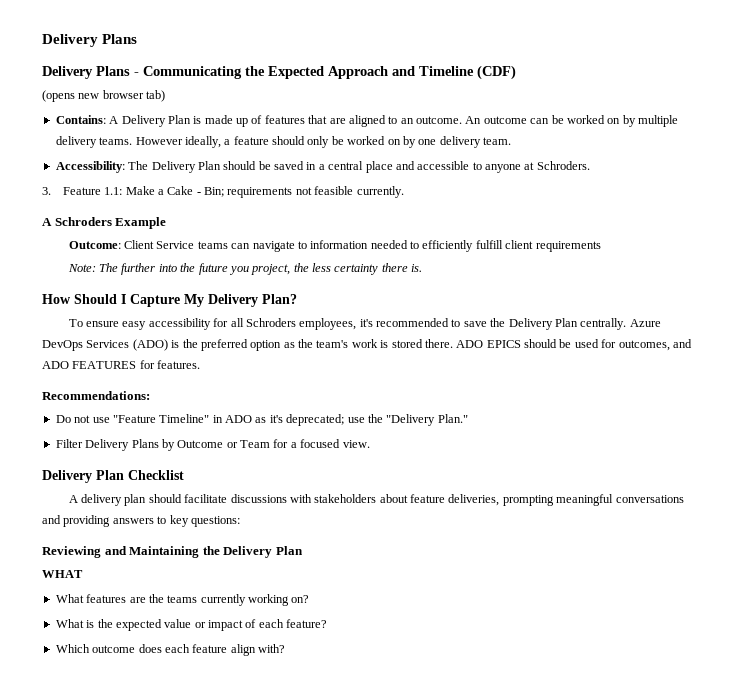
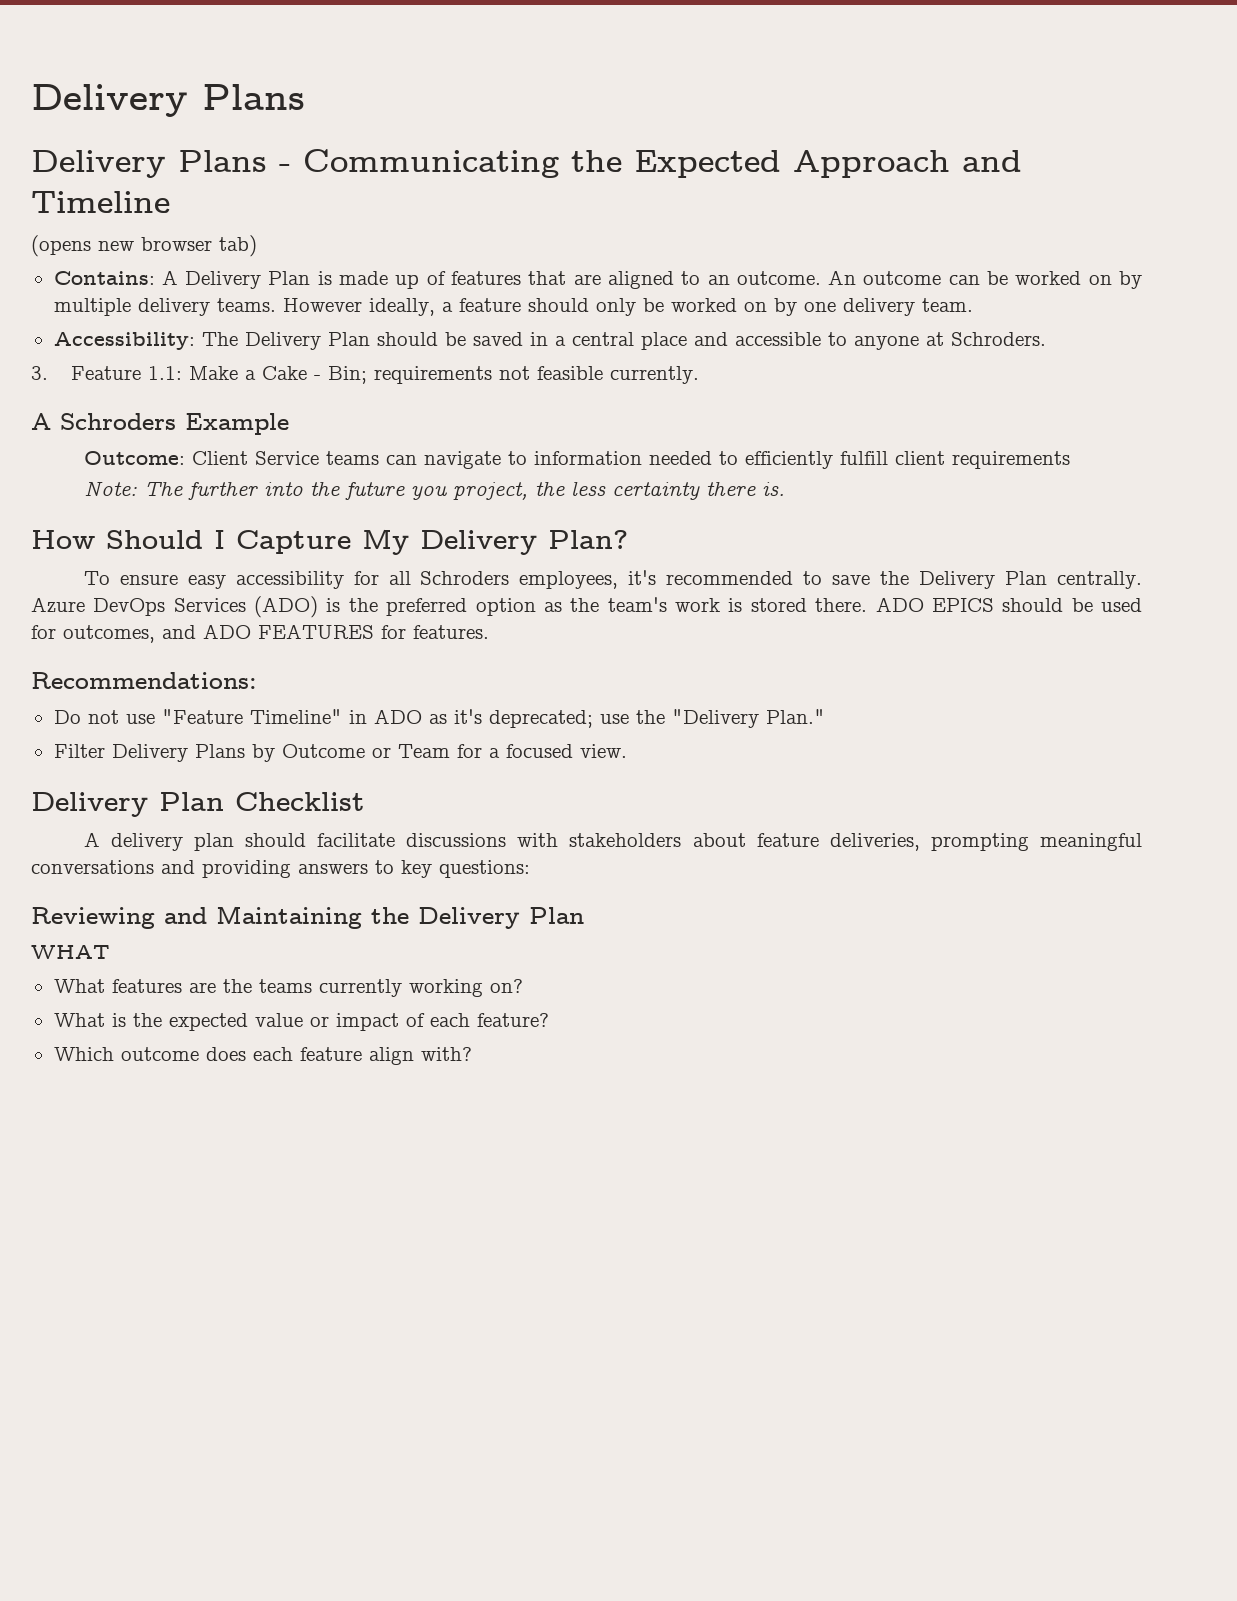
[477,65,516,80] (CDF) -> (170, 202) none

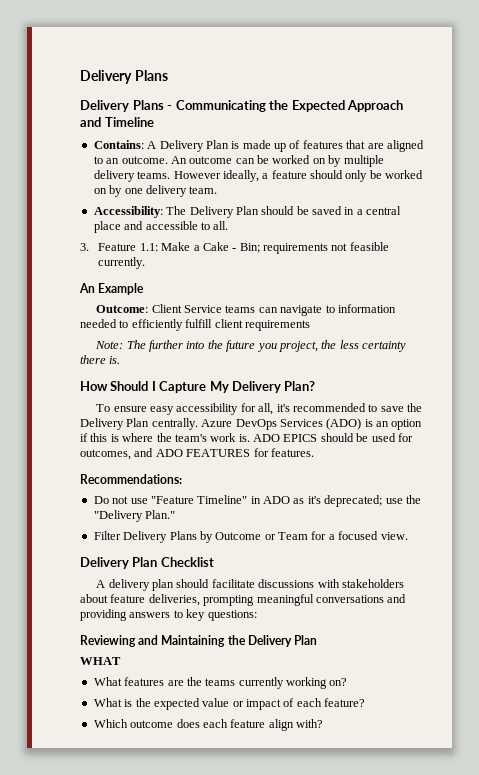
[31,235,257,257] // (opens new browser tab) -> (154, 122) none
[853,332,1046,350] anyone at Schroders. -> [213,221,229,230] all.
[31,413,176,430] A Schroders -> [79,283,95,293] An
[388,571,619,589] all Schroders employees, -> [258,403,274,415] all,
[348,597,868,616] the preferred option as the team's work is stored there. -> [376,419,423,430] [80,433,250,442] an option if this is where the team's work is.

